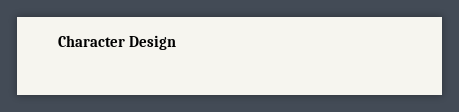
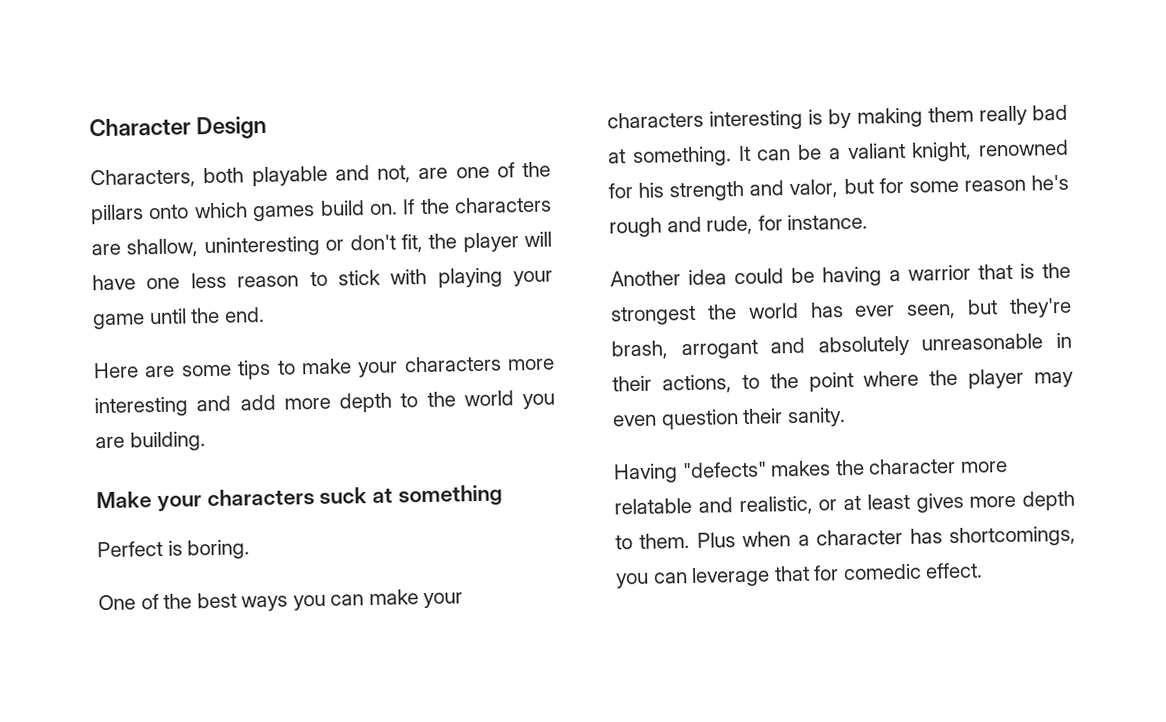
(176, 42) none -> [90,161,551,189] [90,196,552,225] [91,231,552,258] [92,267,553,291] [93,307,265,330] [93,355,555,380] [94,390,555,418] [95,431,206,452] [96,484,504,513] [97,539,251,560] [98,589,464,612] [607,104,1068,131] [608,139,1069,168] [608,174,1069,202] [609,213,869,238] [610,262,1071,287] [610,297,1072,326] [611,332,1072,360] [612,368,1074,394] [613,407,846,430] [613,457,1008,484] [614,490,1075,516] [615,525,1076,550] [616,562,984,589] // Characters, both playable and not, are one of the pillars onto which games build on. If the characters are shallow, uninteresting or don't fit, the player will have one less reason to stick with playing your game until the end. // Here are some tips to make your characters more interesting and add more depth to the world you are building. // Make your characters suck at something // Perfect is boring. // One of the best ways you can make your characters interesting is by making them really bad at something. It can be a valiant knight, renowned for his strength and valor, but for some reason he's rough and rude, for instance. // Another idea could be having a warrior that is the strongest the world has ever seen, but they're brash, arrogant and absolutely unreasonable in their actions, to the point where the player may even question their sanity. // Having "defects" makes the character more relatable and realistic, or at least gives more depth to them. Plus when a character has shortcomings, you can leverage that for comedic effect.

